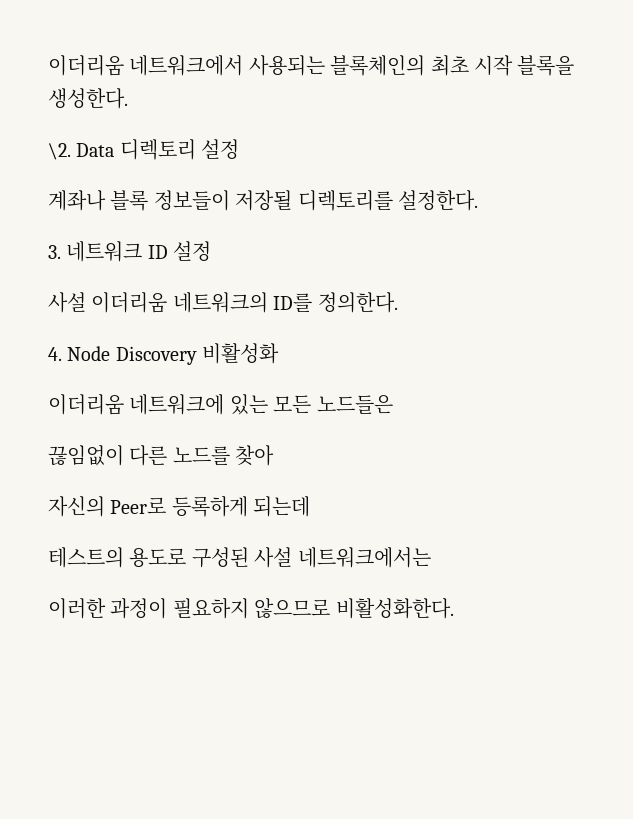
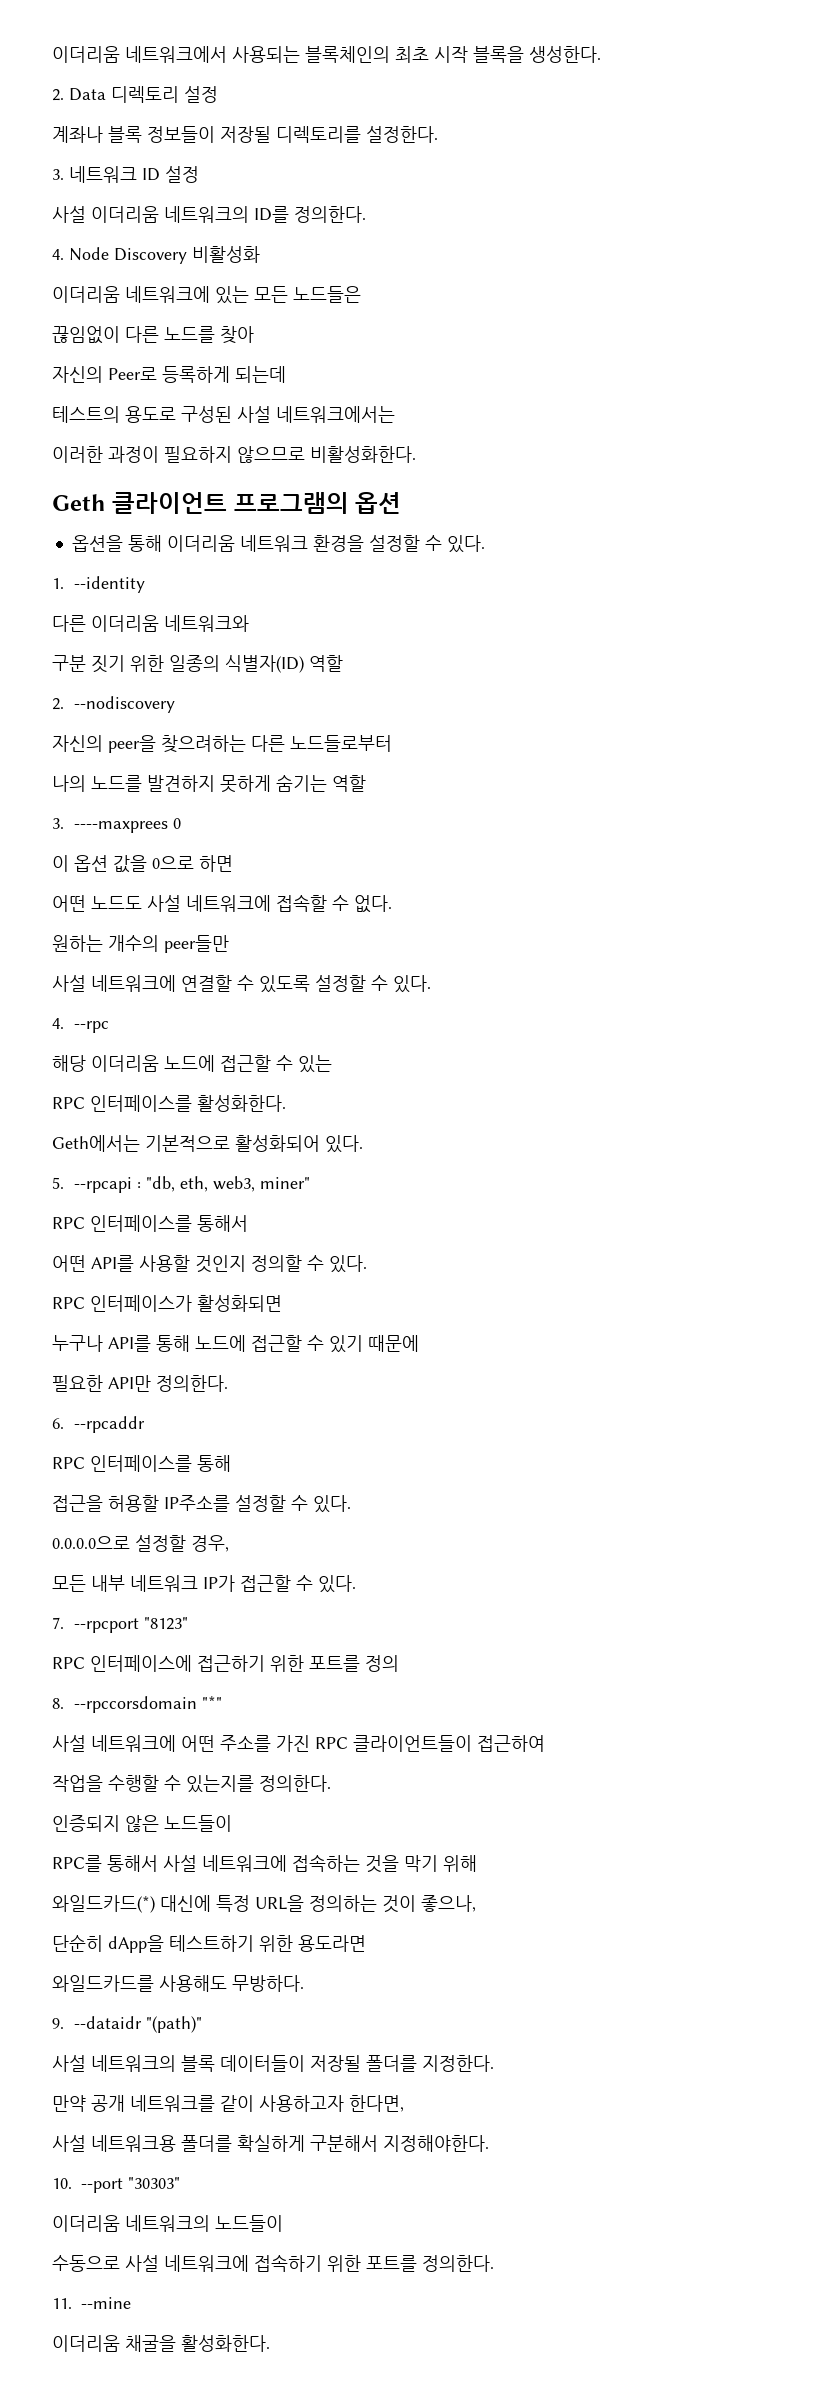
[48,143,71,160] \2. -> [52,89,64,101] 2.
(454, 608) none -> [52,492,402,514] [71,535,485,553] [52,576,145,593] [52,615,249,632] [52,655,343,673] [52,696,175,713] [52,735,392,753] [52,774,366,793] [52,818,181,833] [52,855,233,873] [52,894,392,913] [52,935,229,953] [52,975,431,993] [52,1018,109,1033] [52,1055,332,1073] [52,1095,286,1112] [52,1135,363,1153] [52,1176,310,1193] [52,1215,248,1232] [52,1255,367,1273] [52,1295,282,1312] [52,1335,419,1353] [52,1375,228,1392] [52,1416,145,1433] [52,1455,231,1472] [52,1495,351,1513] [52,1535,229,1552] [52,1575,356,1593] [52,1617,188,1633] [52,1655,399,1672] [52,1696,222,1713] [52,1735,545,1752] [52,1775,331,1793] [52,1815,232,1832] [52,1854,477,1873] [52,1895,476,1913] [52,1934,366,1953] [52,1975,304,1992] [52,2016,202,2033] [52,2055,494,2072] [52,2095,404,2112] [52,2135,489,2152] [52,2177,180,2193] [52,2215,283,2232] [52,2254,494,2272] [52,2297,131,2309] [52,2335,270,2352] // Geth 클라이언트 프로그램의 옵션 // 옵션을 통해 이더리움 네트워크 환경을 설정할 수 있다. // 1. --identity // 다른 이더리움 네트워크와 // 구분 짓기 위한 일종의 식별자(ID) 역할 // 2. --nodiscovery // 자신의 peer을 찾으려하는 다른 노드들로부터 // 나의 노드를 발견하지 못하게 숨기는 역할 // 3. ----maxprees 0 // 이 옵션 값을 0으로 하면 // 어떤 노드도 사설 네트워크에 접속할 수 없다. // 원하는 개수의 peer들만 // 사설 네트워크에 연결할 수 있도록 설정할 수 있다. // 4. --rpc // 해당 이더리움 노드에 접근할 수 있는 // RPC 인터페이스를 활성화한다. // Geth에서는 기본적으로 활성화되어 있다. // 5. --rpcapi : "db, eth, web3, miner" // RPC 인터페이스를 통해서 // 어떤 API를 사용할 것인지 정의할 수 있다. // RPC 인터페이스가 활성화되면 // 누구나 API를 통해 노드에 접근할 수 있기 때문에 // 필요한 API만 정의한다. // 6. --rpcaddr // RPC 인터페이스를 통해 // 접근을 허용할 IP주소를 설정할 수 있다. // 0.0.0.0으로 설정할 경우, // 모든 내부 네트워크 IP가 접근할 수 있다. // 7. --rpcport "8123" // RPC 인터페이스에 접근하기 위한 포트를 정의 // 8. --rpccorsdomain "*" // 사설 네트워크에 어떤 주소를 가진 RPC 클라이언트들이 접근하여 // 작업을 수행할 수 있는지를 정의한다. // 인증되지 않은 노드들이 // RPC를 통해서 사설 네트워크에 접속하는 것을 막기 위해 // 와일드카드(*) 대신에 특정 URL을 정의하는 것이 좋으나, // 단순히 dApp을 테스트하기 위한 용도라면 // 와일드카드를 사용해도 무방하다. // 9. --dataidr "(path)" // 사설 네트워크의 블록 데이터들이 저장될 폴더를 지정한다. // 만약 공개 네트워크를 같이 사용하고자 한다면, // 사설 네트워크용 폴더를 확실하게 구분해서 지정해야한다. // 10. --port "30303" // 이더리움 네트워크의 노드들이 // 수동으로 사설 네트워크에 접속하기 위한 포트를 정의한다. // 11. --mine // 이더리움 채굴을 활성화한다.

